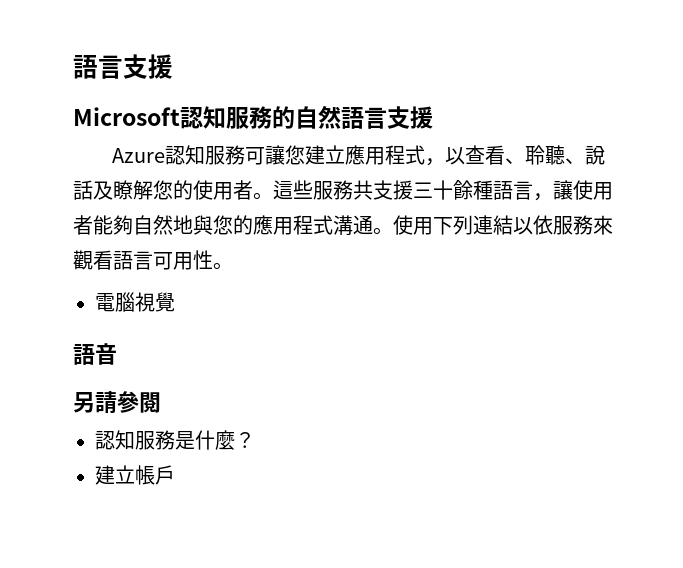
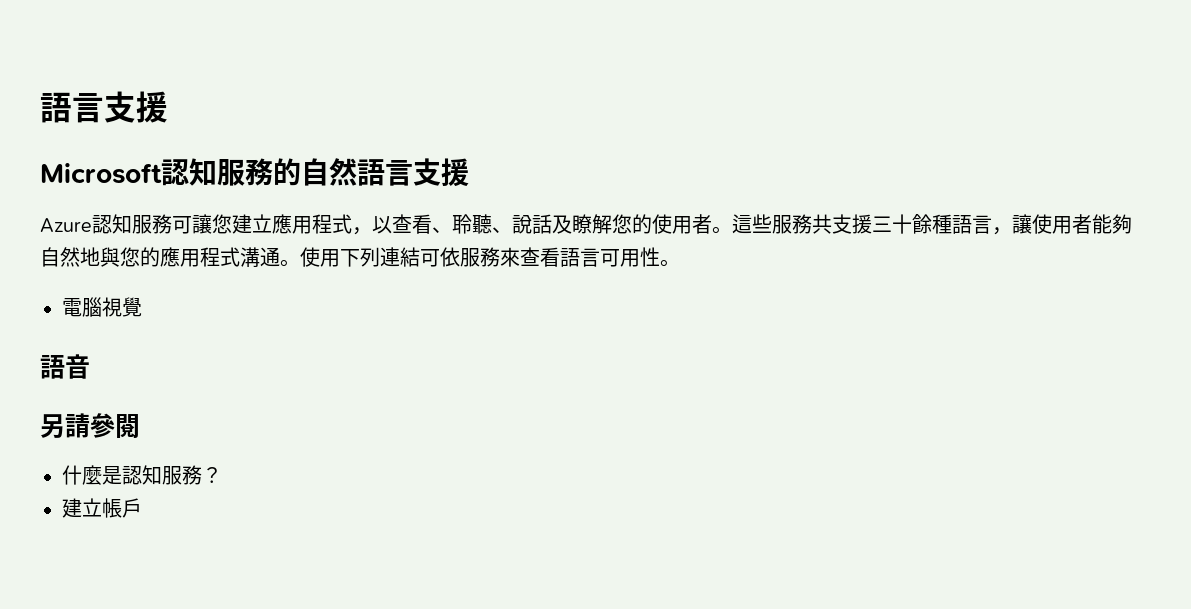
[513,217,533,235] 以 -> [420,249,440,267] 可
[73,250,93,270] 觀 -> [520,247,540,266] 查
[95,430,235,450] 認知服務是什麼 -> [62,465,202,485] 什麼是認知服務

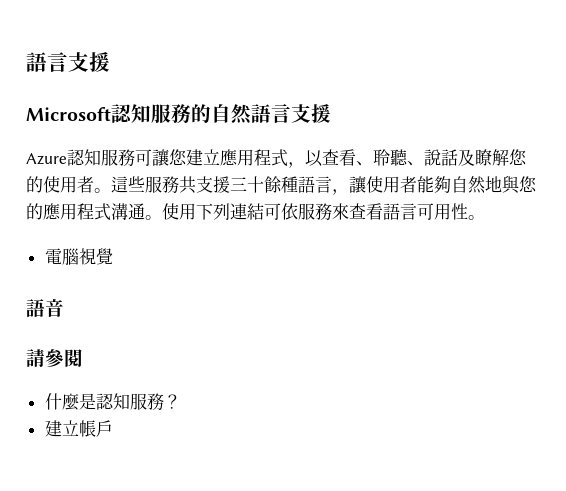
[40,414,65,438] 另 -> (64, 308) none

